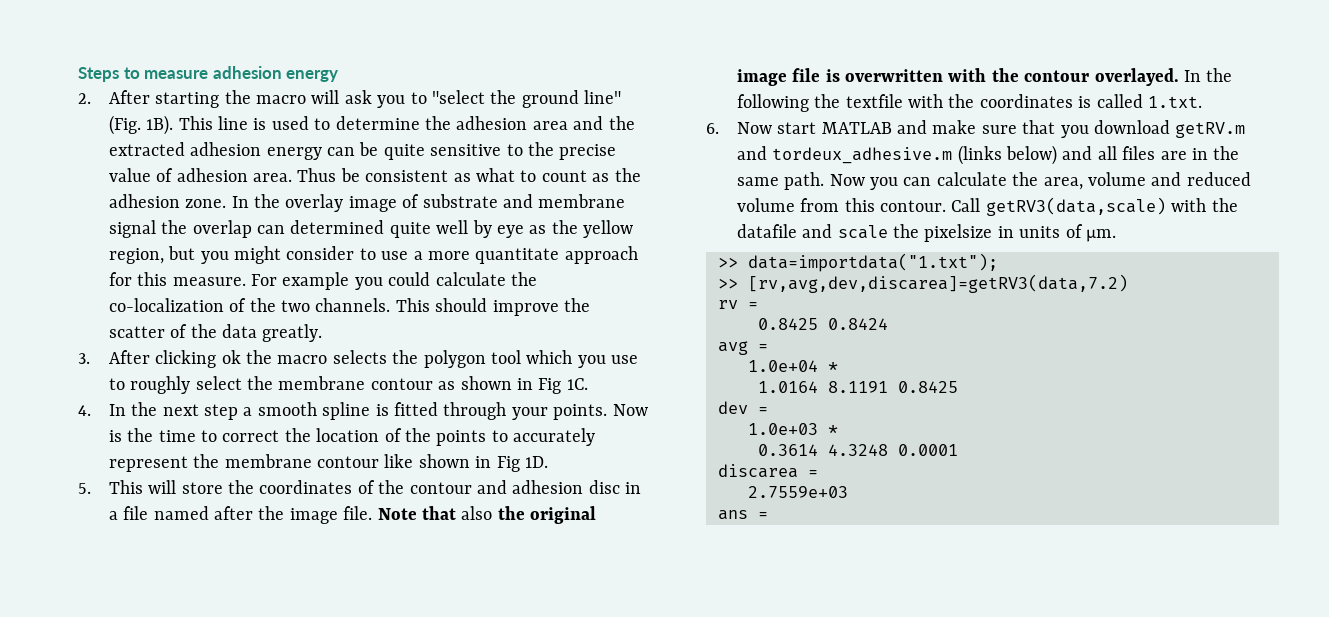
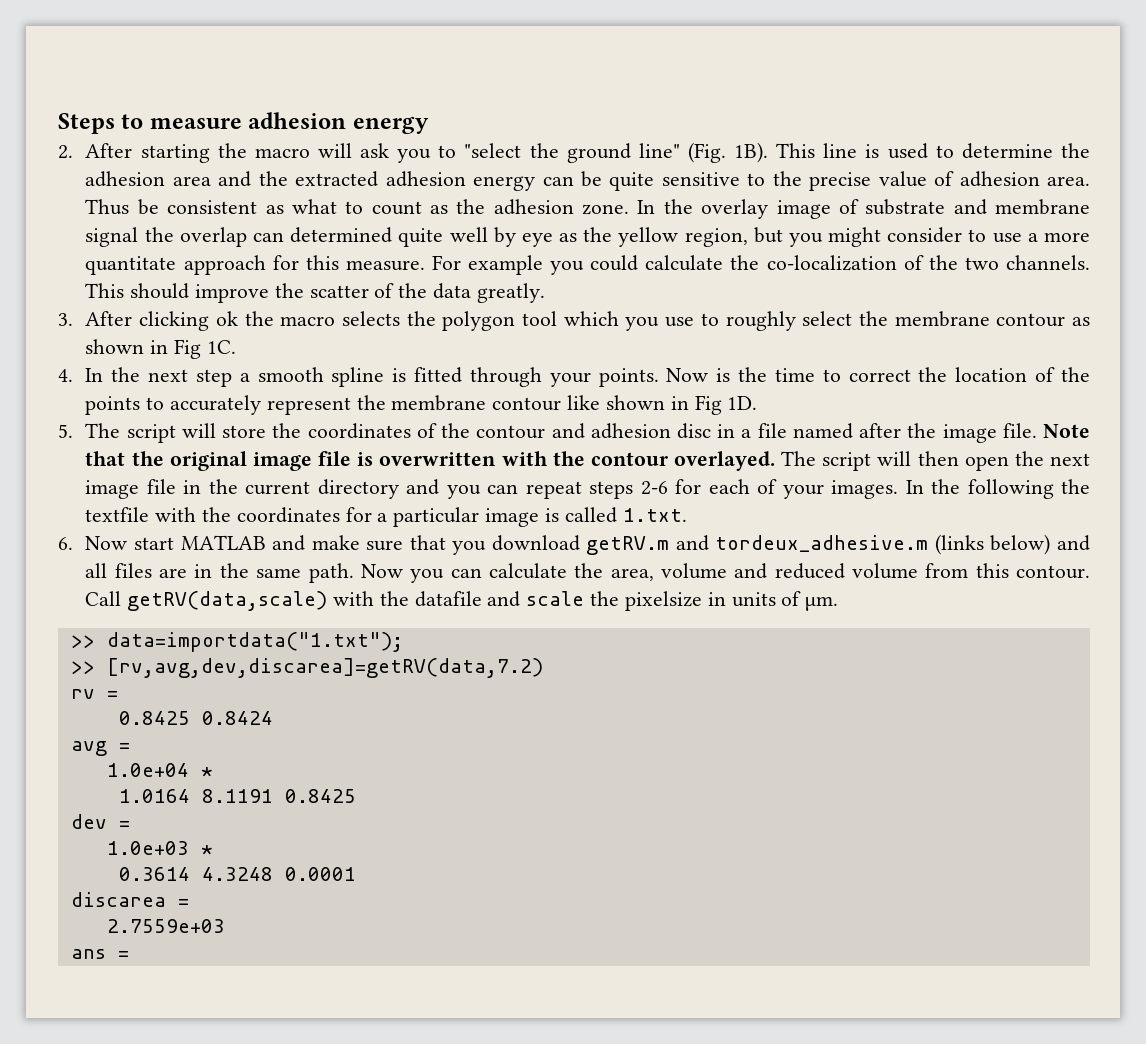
[108,480,143,494] This -> [85,423,176,443] The script
[461,506,493,520] also -> (126, 458) none
(1179, 77) none -> [781,451,1090,471] [85,479,899,499] The script will then open the next image file in the current directory and you can repeat steps 2-6 for each of your images.
(1073, 101) none -> [345,507,540,527] for a particular image
[985,197,1166,216] getRV3(data,scale) -> [127,591,328,611] getRV(data,scale)
[748,274,1128,293] [rv,avg,dev,discarea]=getRV3(data,7.2) -> [106,658,543,678] [rv,avg,dev,discarea]=getRV(data,7.2)

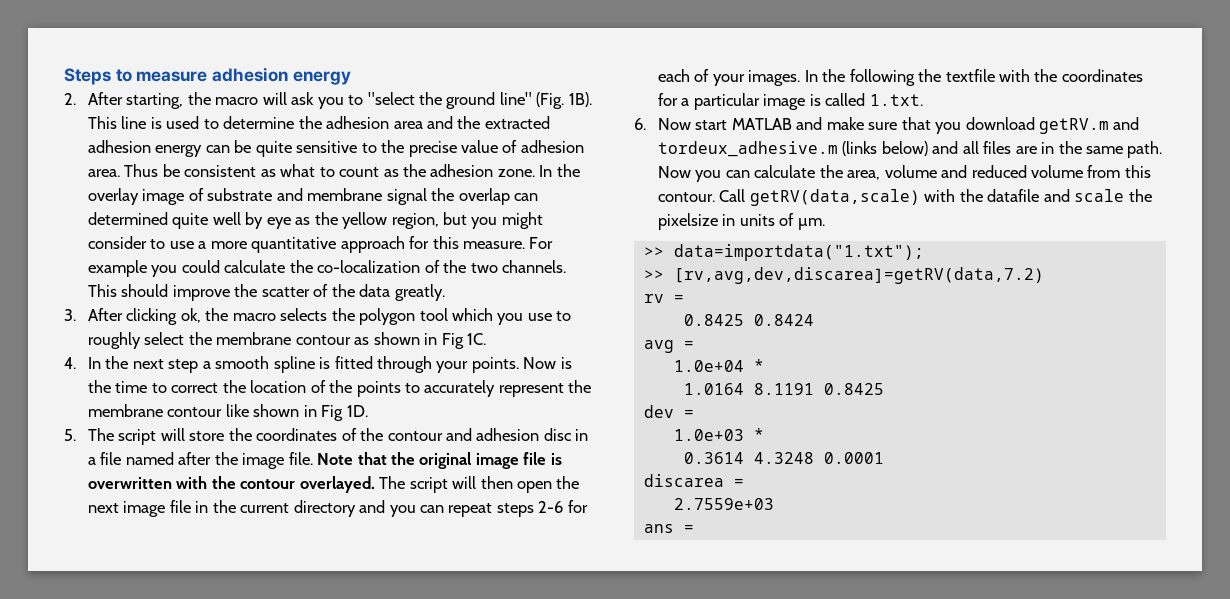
[140,144,210,163] starting -> [126,93,184,109] starting,
[85,256,177,275] quantitate -> [251,237,337,253] quantitative
[215,311,238,326] ok -> [180,308,201,323] ok,

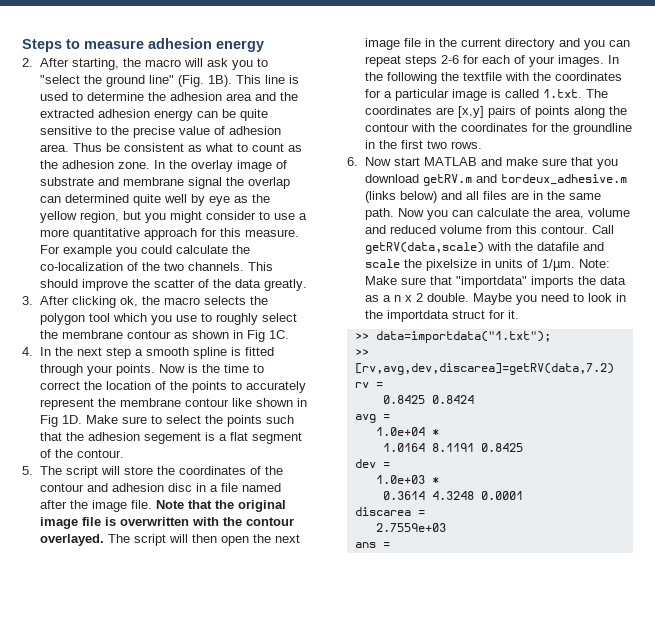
(368, 411) none -> [86,415,295,427] [40,432,303,444] [40,449,125,458] Make sure to select the points such that the adhesion segement is a flat segment of the contour.
(923, 100) none -> [586,89,609,98] [365,106,628,118] [365,123,633,135] [365,140,483,149] The coordinates are [x,y] pairs of points along the contour with the coordinates for the groundline in the first two rows.
[797,218,825,230] µm. -> [542,259,611,271] [365,276,627,288] [365,293,627,305] [365,310,520,322] 1/µm. Note: Make sure that "importdata" imports the data as a n x 2 double. Maybe you need to look in the importdata struct for it.

